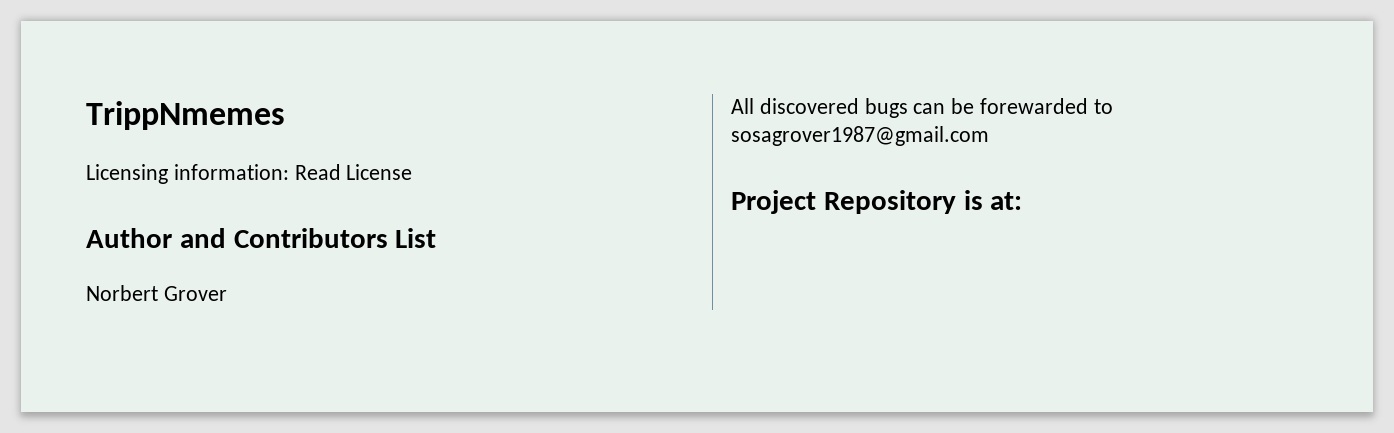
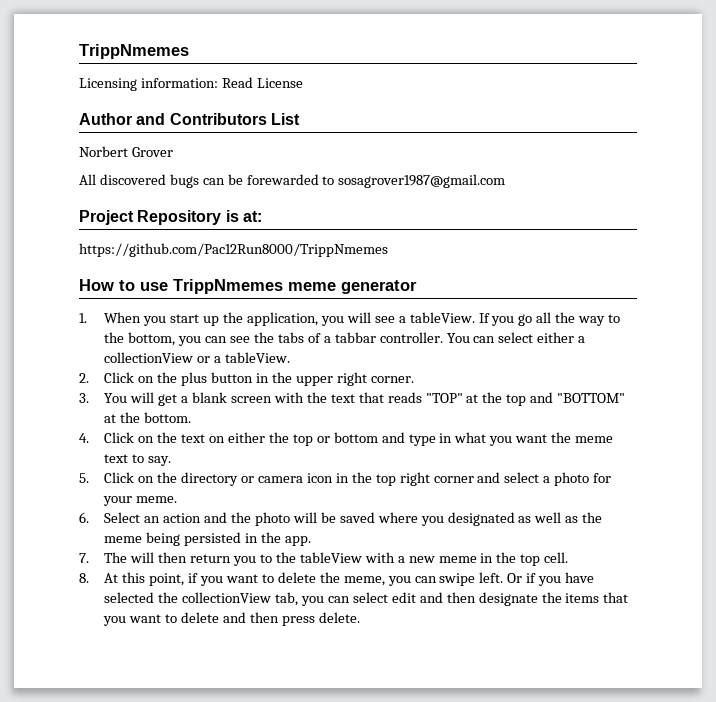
(1023, 201) none -> [79,243,388,257] [79,279,417,294] [79,312,621,326] [104,332,586,346] [104,352,291,363] [79,372,414,386] [79,392,626,406] [104,412,192,423] [79,432,614,446] [104,454,172,466] [79,472,612,486] [103,496,178,506] [79,512,603,526] [104,532,312,546] [79,552,569,566] [79,572,595,586] [104,592,629,606] [103,612,360,626] // https://github.com/Pac12Run8000/TrippNmemes // How to use TrippNmemes meme generator // 1. When you start up the application, you will see a tableView. If you go all the way to the bottom, you can see the tabs of a tabbar controller. You can select either a collectionView or a tableView. // 2. Click on the plus button in the upper right corner. // 3. You will get a blank screen with the text that reads "TOP" at the top and "BOTTOM" at the bottom. // 4. Click on the text on either the top or bottom and type in what you want the meme text to say. // 5. Click on the directory or camera icon in the top right corner and select a photo for your meme. // 6. Select an action and the photo will be saved where you designated as well as the meme being persisted in the app. // 7. The will then return you to the tableView with a new meme in the top cell. // 8. At this point, if you want to delete the meme, you can swipe left. Or if you have selected the collectionView tab, you can select edit and then designate the items that you want to delete and then press delete.

